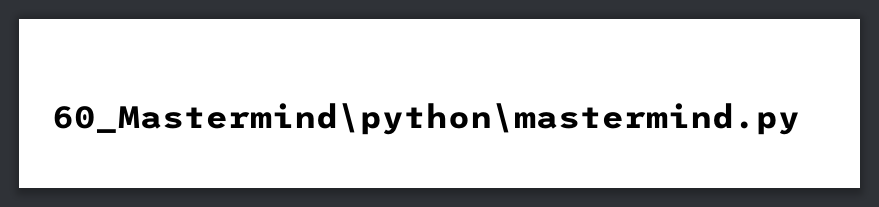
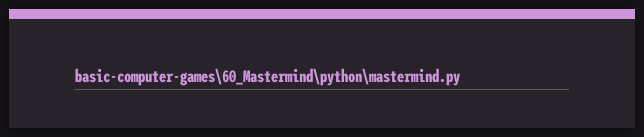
[52,103,800,135] 60_Mastermind\python\mastermind.py -> [75,68,460,86] basic-computer-games\60_Mastermind\python\mastermind.py

